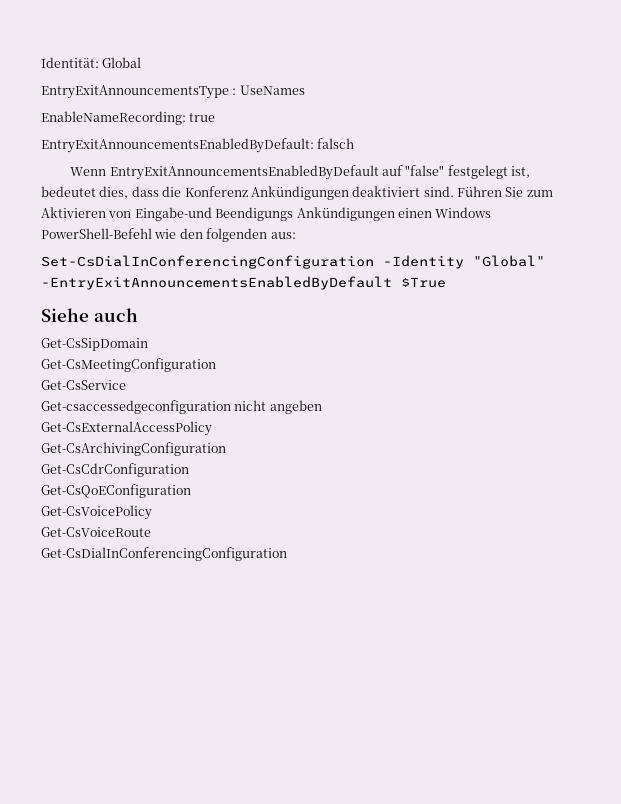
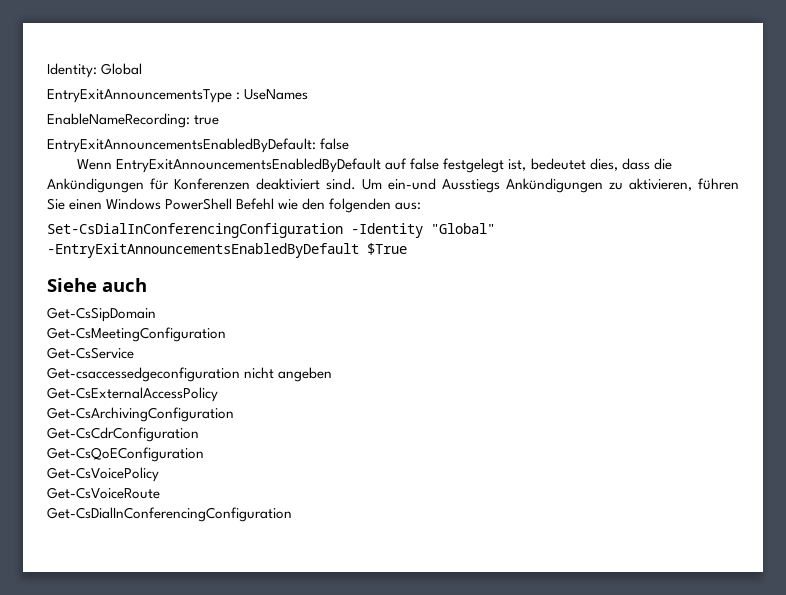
[41,57,99,68] Identität: -> [47,63,97,78] Identity:
[317,138,355,149] falsch -> [320,138,350,150] false
[405,165,445,176] "false" -> [410,158,440,170] false
[184,186,553,200] [41,207,492,221] [41,228,152,239] Konferenz Ankündigungen deaktiviert sind. Führen Sie zum Aktivieren von Eingabe-und Beendigungs Ankündigungen einen Windows PowerShell-Befehl -> [47,178,739,193] [47,198,275,210] Ankündigungen für Konferenzen deaktiviert sind. Um ein-und Ausstiegs Ankündigungen zu aktivieren, führen Sie einen Windows PowerShell Befehl

